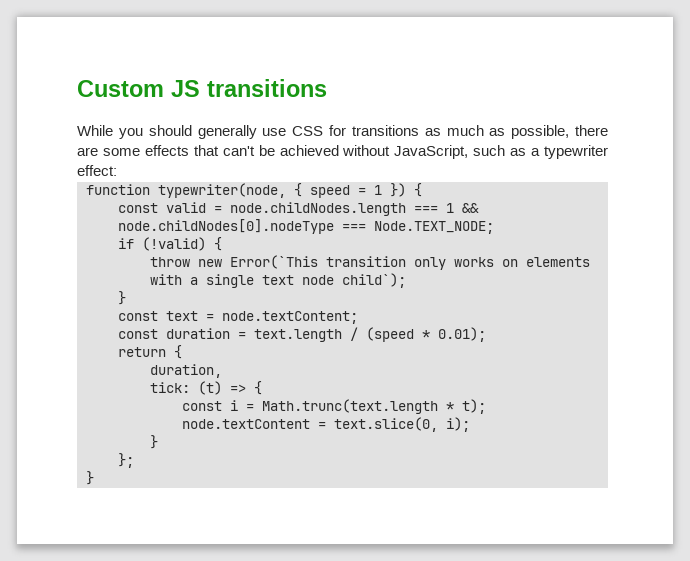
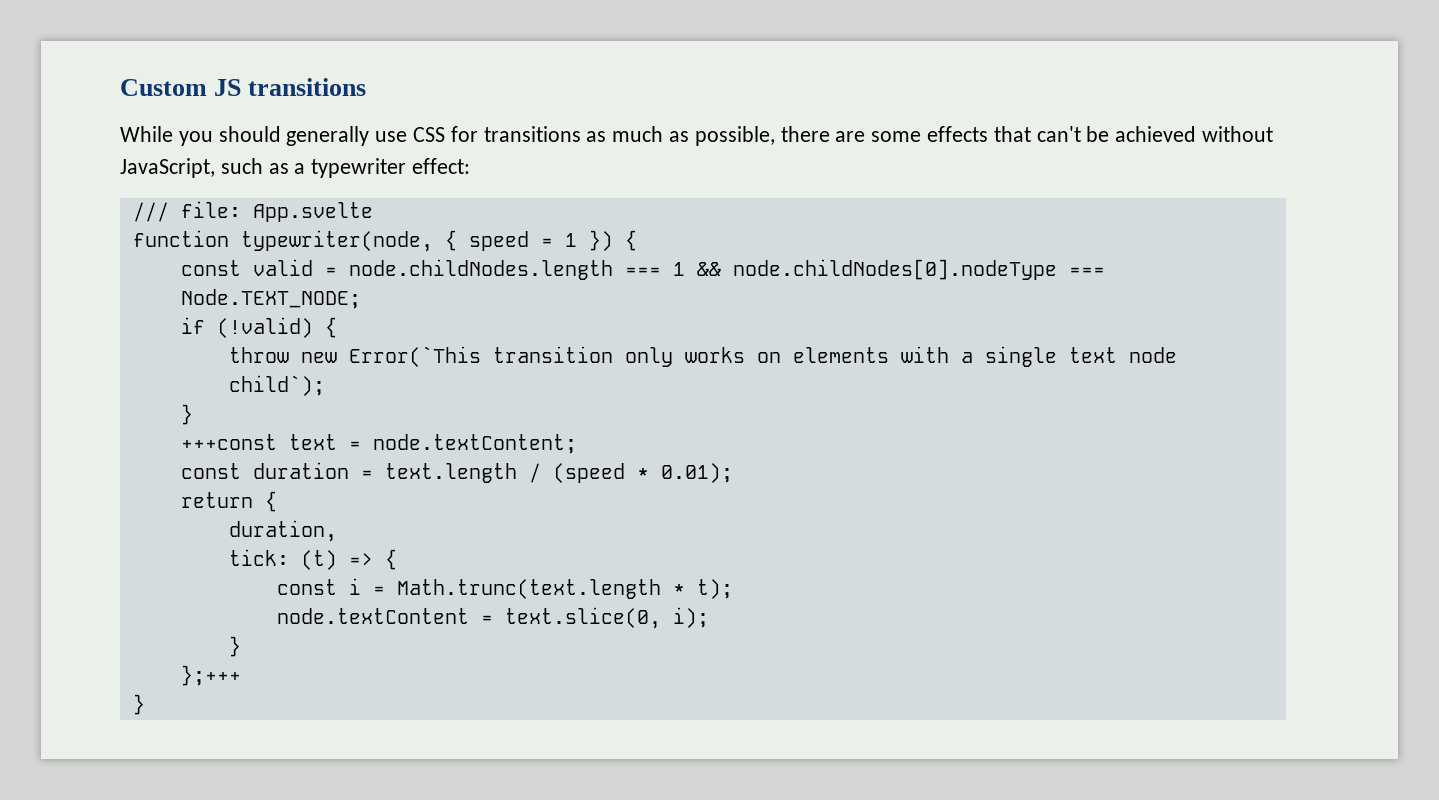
(117, 170) none -> [132,201,373,222] // /// file: App.svelte
[118,311,158,321] const -> [180,434,277,450] +++const
[118,453,134,468] }; -> [180,665,241,686] };+++

